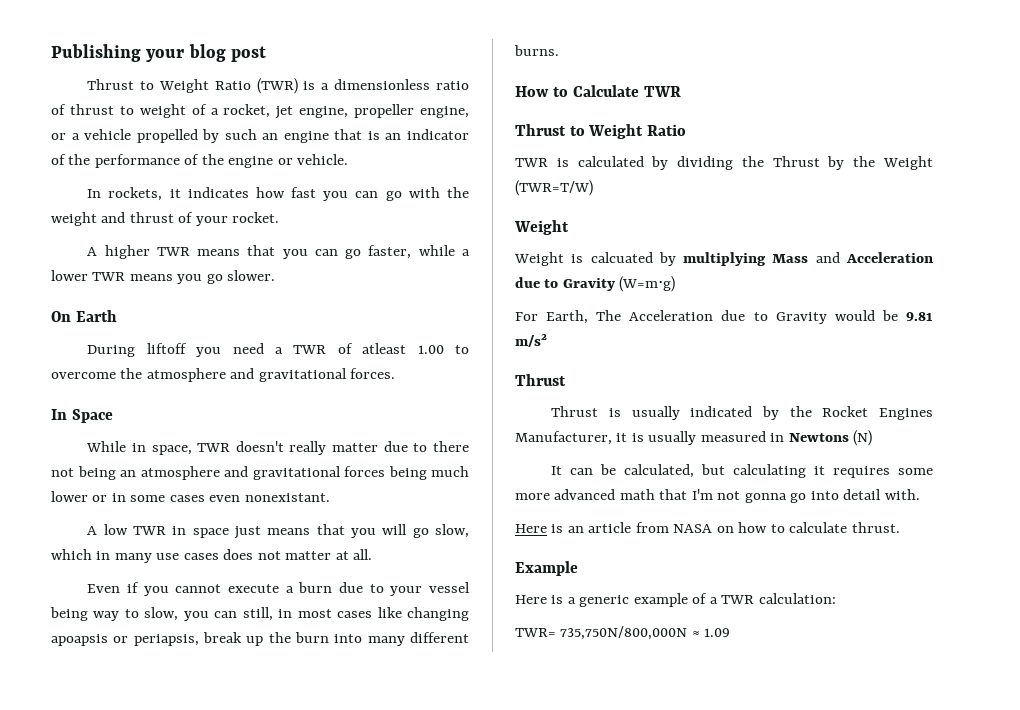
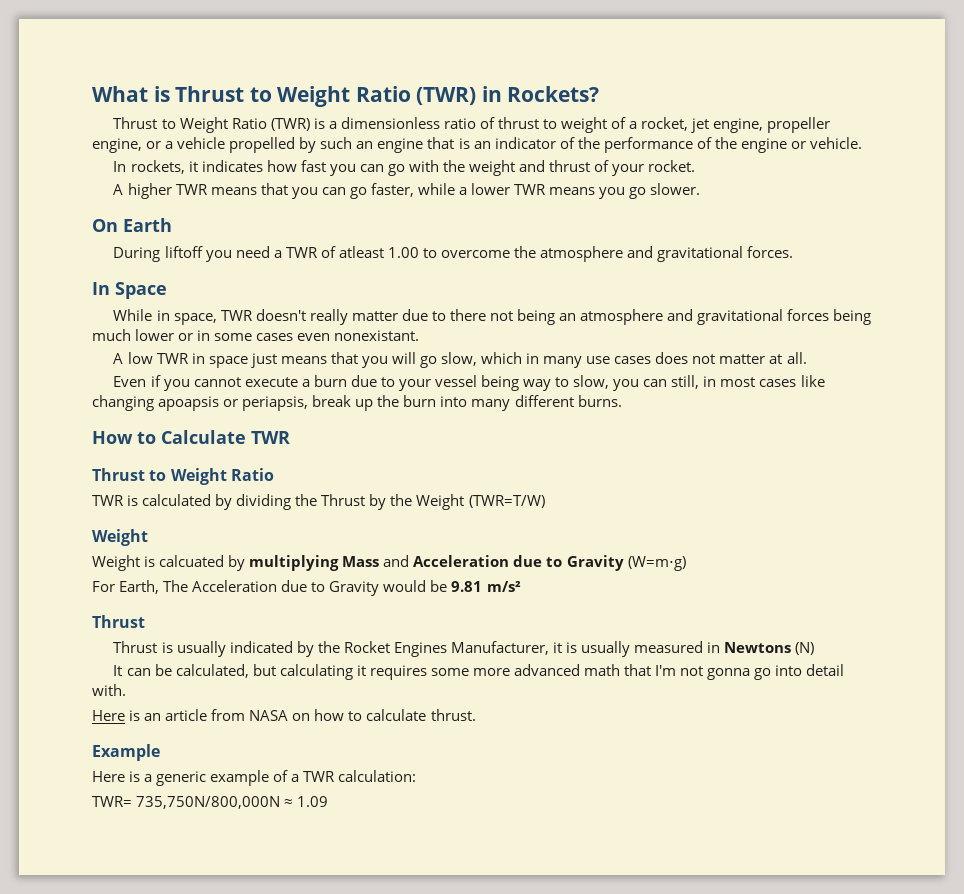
[51,44,267,62] Publishing your blog post -> [92,86,600,107] What is Thrust to Weight Ratio (TWR) in Rockets?

